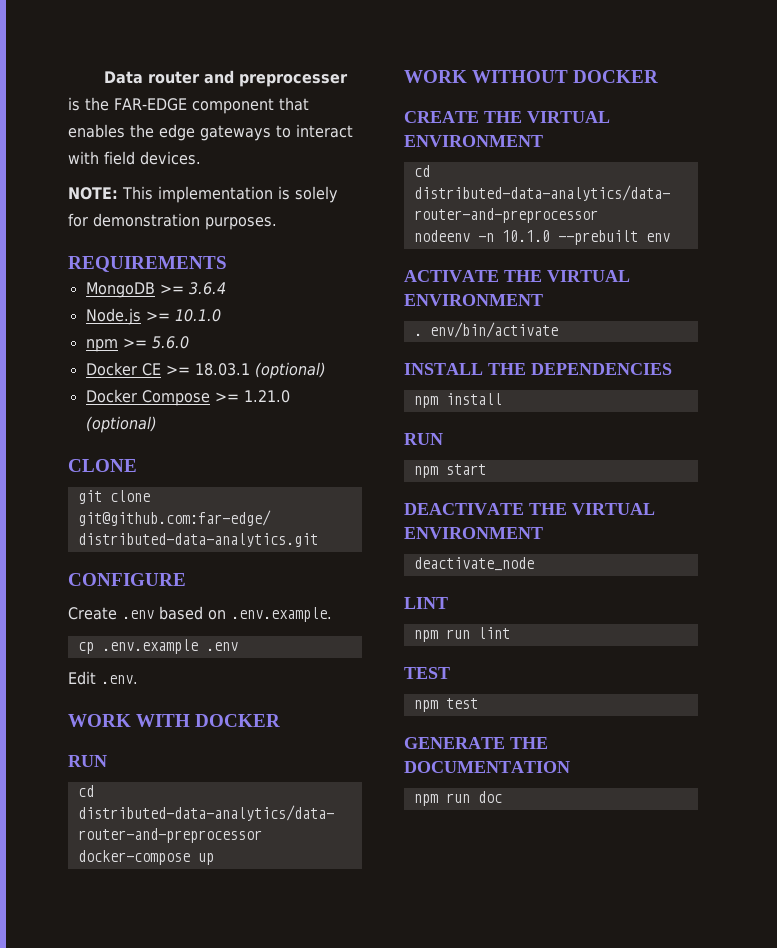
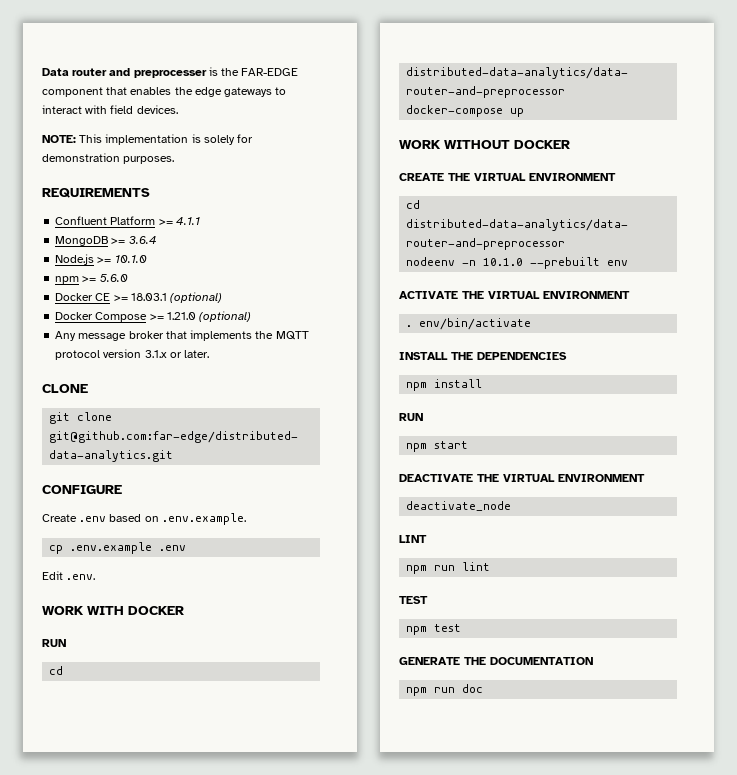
(227, 264) none -> [55,216,200,225] // Confluent Platform >= 4.1.1
(157, 424) none -> [55,330,309,341] [55,349,210,360] // Any message broker that implements the MQTT protocol version 3.1.x or later.

